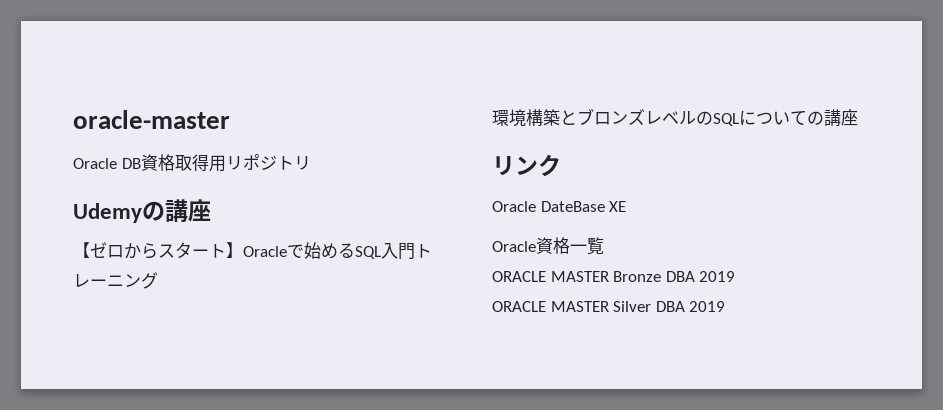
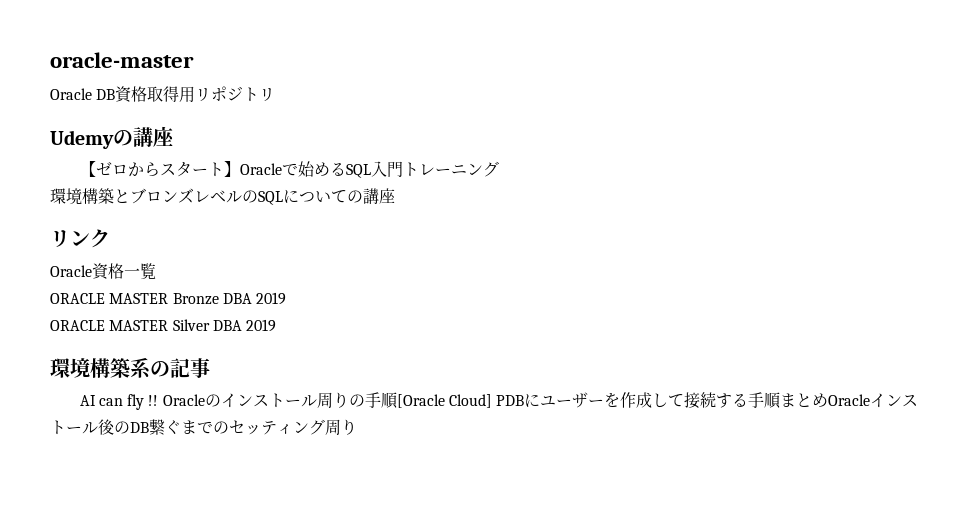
[492,201,627,212] // Oracle DateBase XE -> (110, 238) none
(726, 306) none -> [50,357,210,379] [79,392,919,410] [50,419,357,436] // 環境構築系の記事 // AI can fly !! Oracleのインストール周りの手順[Oracle Cloud] PDBにユーザーを作成して接続する手順まとめOracleインストール後のDB繋ぐまでのセッティング周り

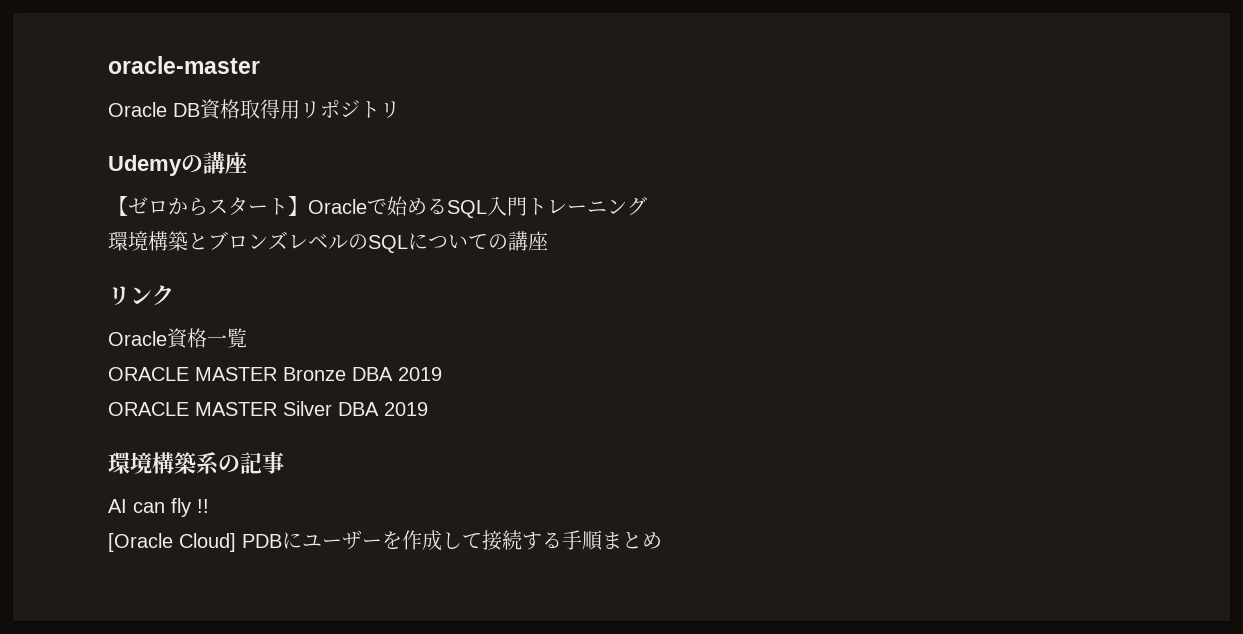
[162,392,398,409] Oracleのインストール周りの手順 -> (209, 506) //
[828,393,919,408] [50,419,357,436] Oracleインストール後のDB繋ぐまでのセッティング周り -> (662, 540) none

